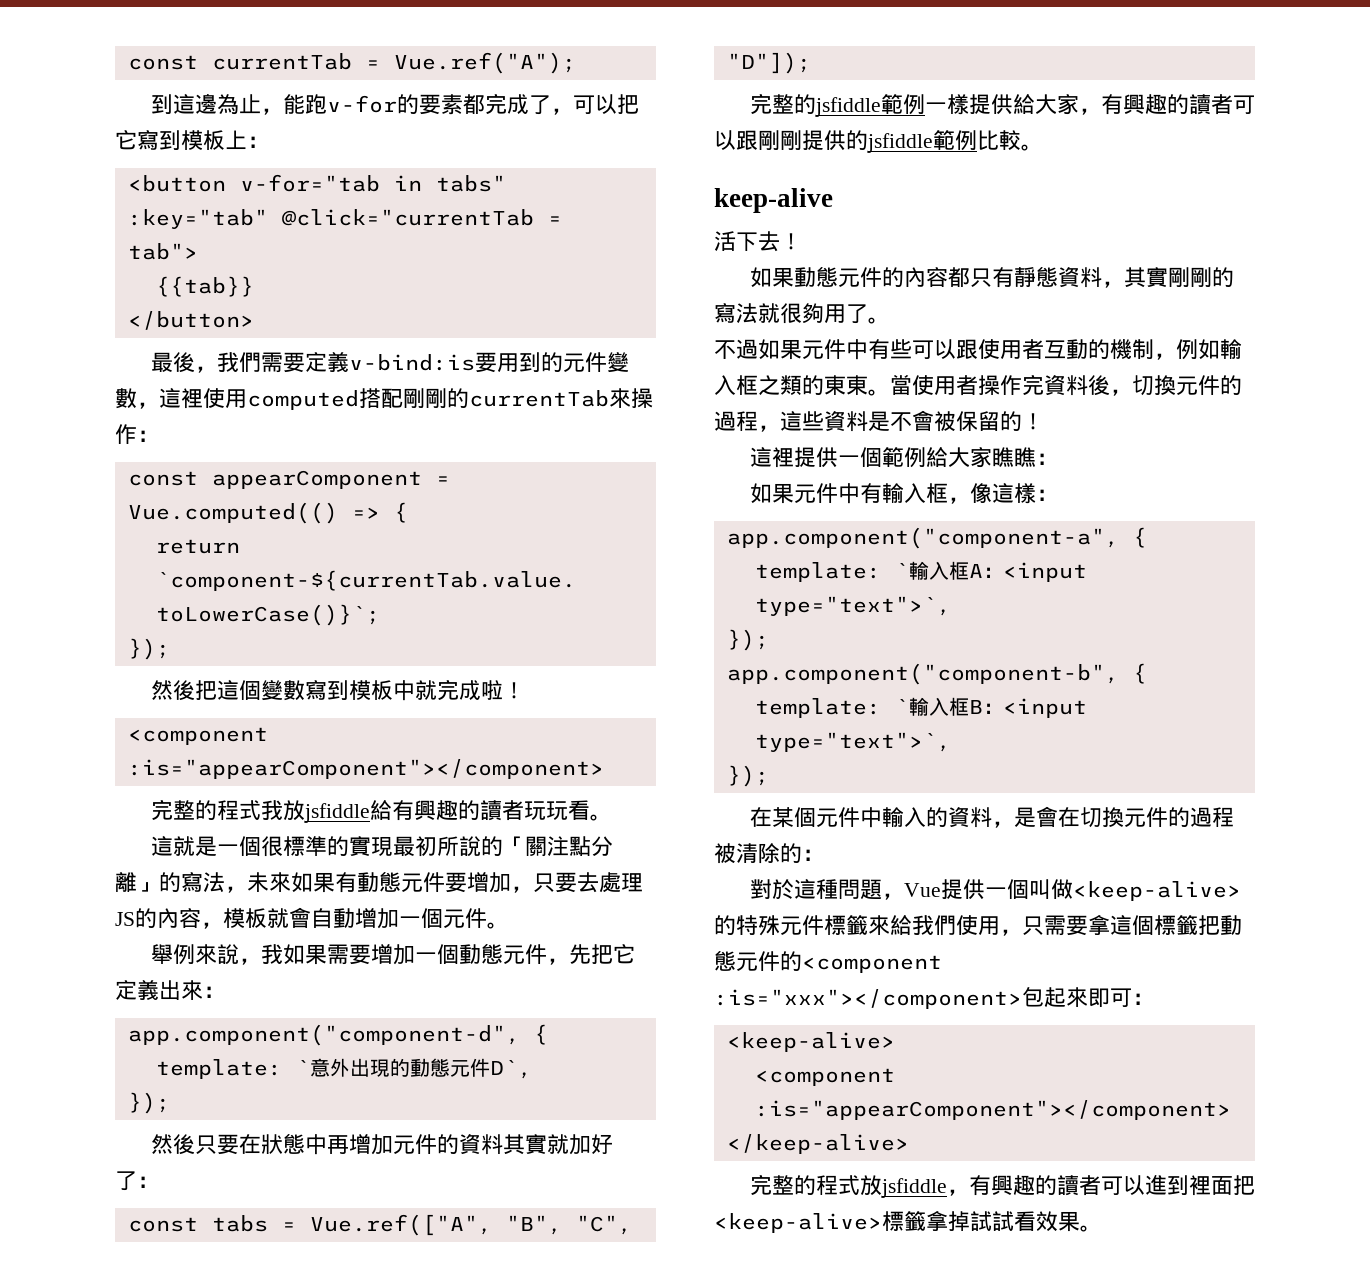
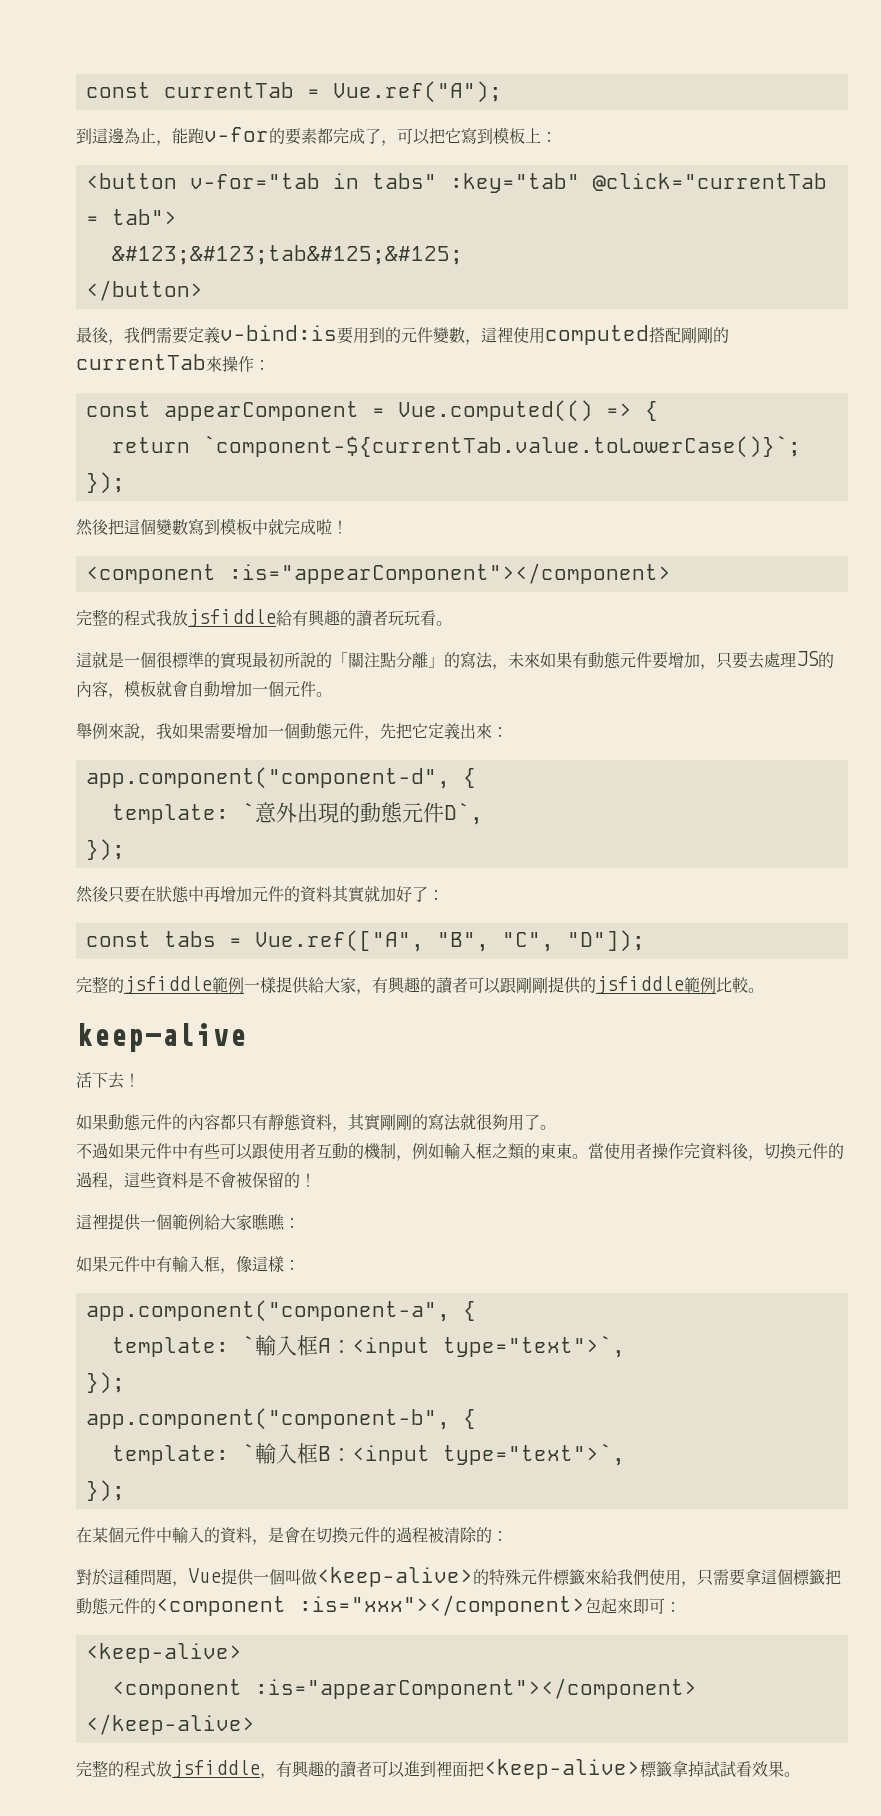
[155,276,254,297] {{tab}} -> [111,245,463,265] &#123;&#123;tab&#125;&#125;

